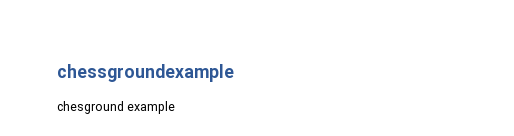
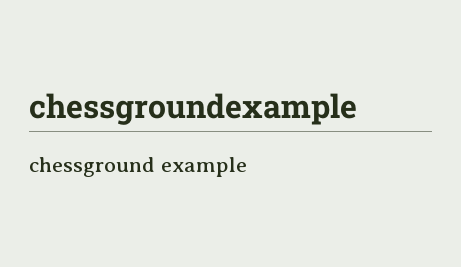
[57,101,124,114] chesground -> [29,157,155,177] chessground

